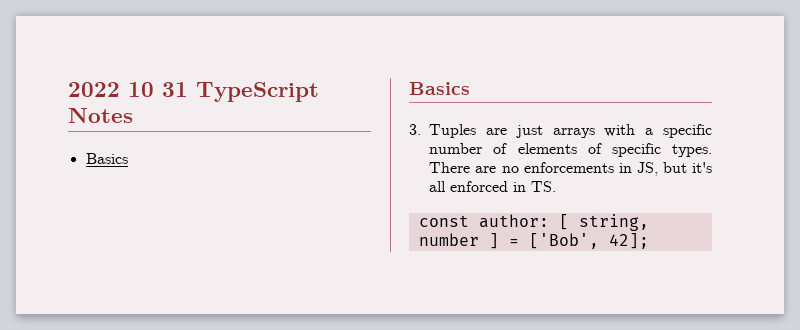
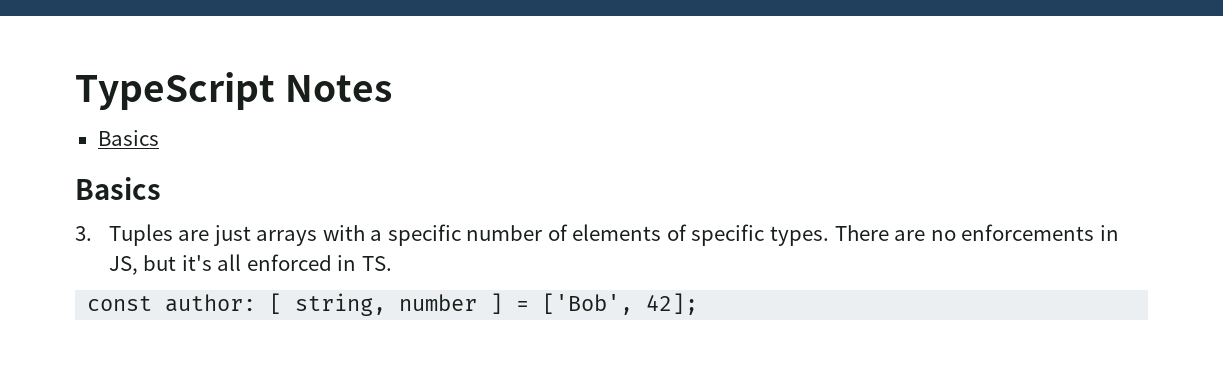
[68,82,188,97] 2022 10 31 -> (75, 91) none

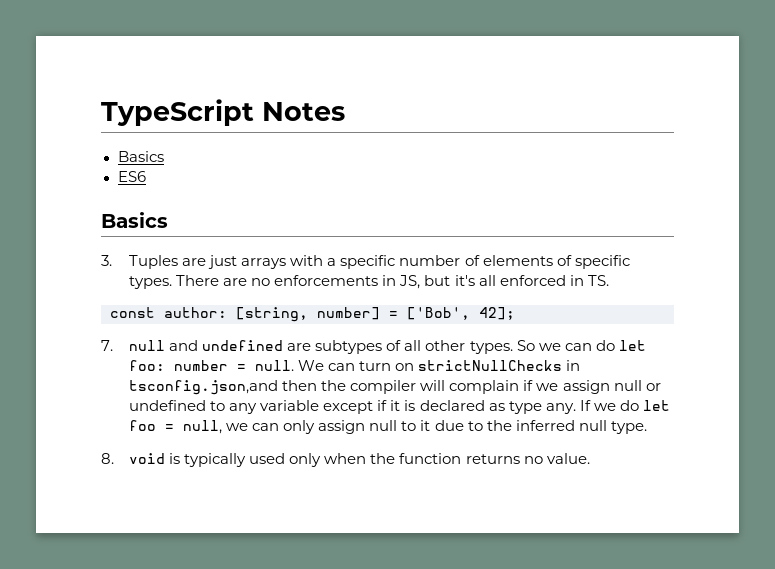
(159, 138) none -> [117,171,146,182] // ES6
[269,293,504,316] [ string, number ] -> [236,307,380,322] [string, number]
(699, 304) none -> [101,340,646,354] [129,360,581,371] [129,380,661,395] [129,400,670,414] [129,420,647,434] [101,453,590,467] // 7. null and undefined are subtypes of all other types. So we can do let foo: number = null. We can turn on strictNullChecks in tsconfig.json,and then the compiler will complain if we assign null or undefined to any variable except if it is declared as type any. If we do let foo = null, we can only assign null to it due to the inferred null type. // 8. void is typically used only when the function returns no value.

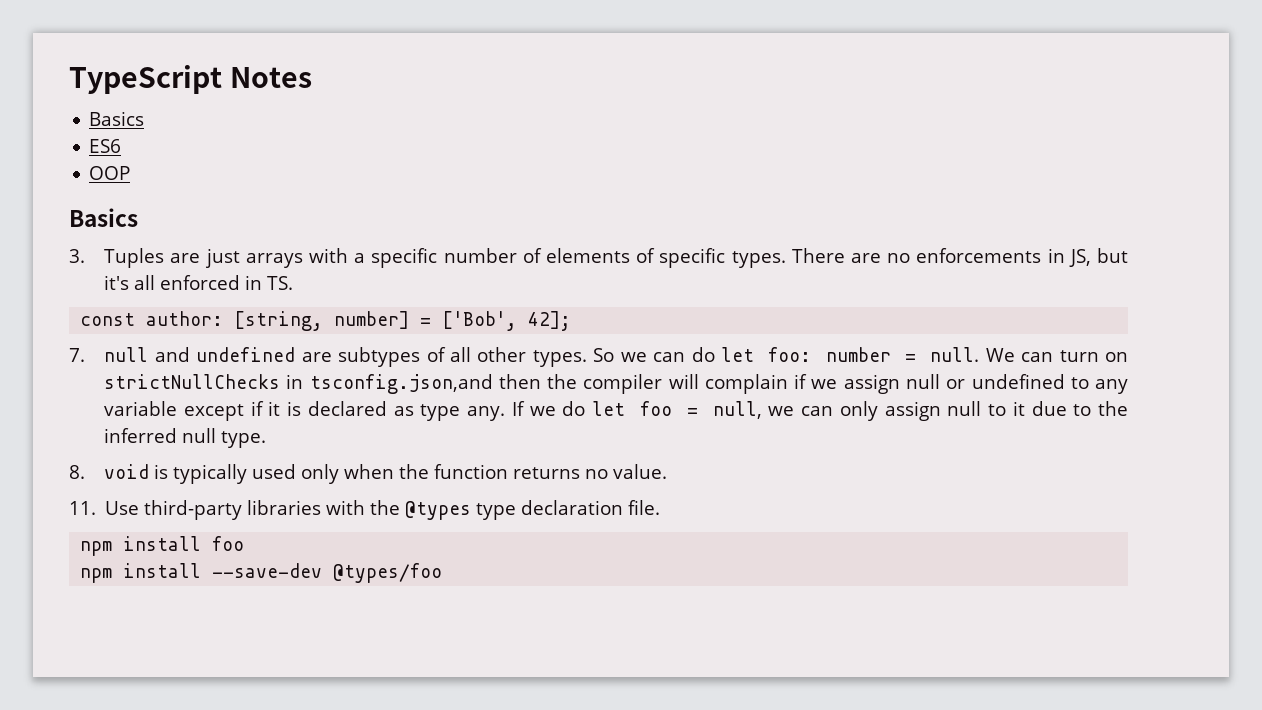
(146, 176) none -> [89,166,131,180] // OOP
(590, 458) none -> [69,500,661,520] [80,536,245,556] [80,563,443,583] // 11. Use third-party libraries with the @types type declaration file. // npm install foo // npm install --save-dev @types/foo

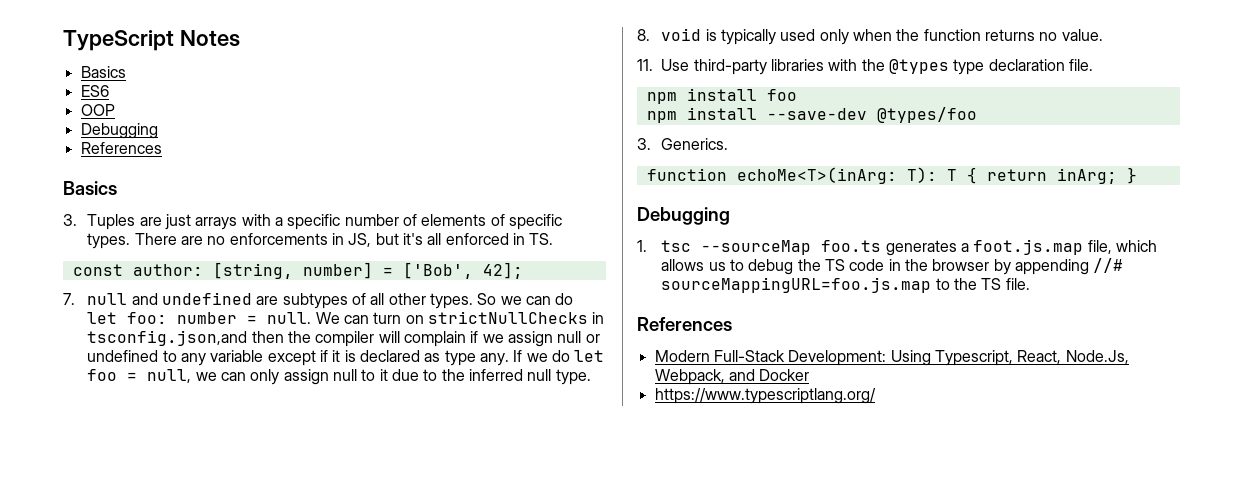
(131, 173) none -> [80,123,158,139] [80,142,162,154] // Debugging // References
(443, 573) none -> [637,138,729,150] [646,167,1137,184] [637,207,730,225] [637,239,1157,256] [661,258,1124,275] [661,277,1030,293] [637,317,732,331] [654,350,1129,366] [654,369,810,385] [654,388,876,404] // 3. Generics. // function echoMe<T>(inArg: T): T { return inArg; } // Debugging // 1. tsc --sourceMap foo.ts generates a foot.js.map file, which allows us to debug the TS code in the browser by appending //# sourceMappingURL=foo.js.map to the TS file. // References // Modern Full-Stack Development: Using Typescript, React, Node.Js, Webpack, and Docker // https://www.typescriptlang.org/

